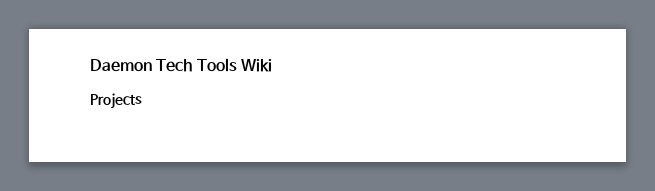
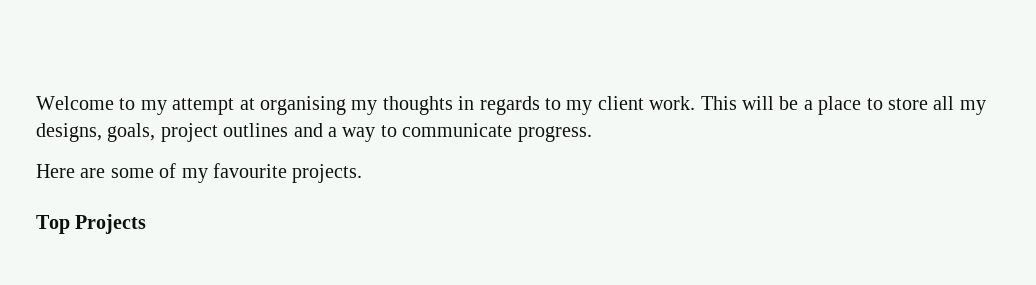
[90,58,272,72] Daemon Tech Tools Wiki // -> [36,96,986,115] [36,123,592,142] [36,163,363,183] [36,215,70,234] Welcome to my attempt at organising my thoughts in regards to my client work. This will be a place to store all my designs, goals, project outlines and a way to communicate progress. // Here are some of my favourite projects. // Top

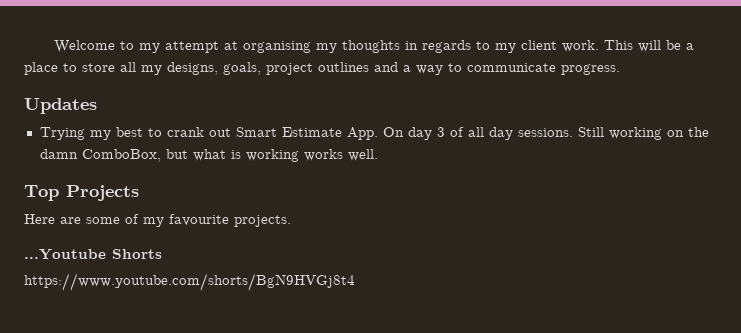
(592, 134) none -> [24,98,97,114] [39,127,709,140] [39,149,378,162] [24,185,139,201] // Updates // Trying my best to crank out Smart Estimate App. On day 3 of all day sessions. Still working on the damn ComboBox, but what is working works well. // Top Projects
[36,214,147,234] Top Projects -> [24,249,162,260] [24,273,355,291] ...Youtube Shorts // https://www.youtube.com/shorts/BgN9HVGj8t4

